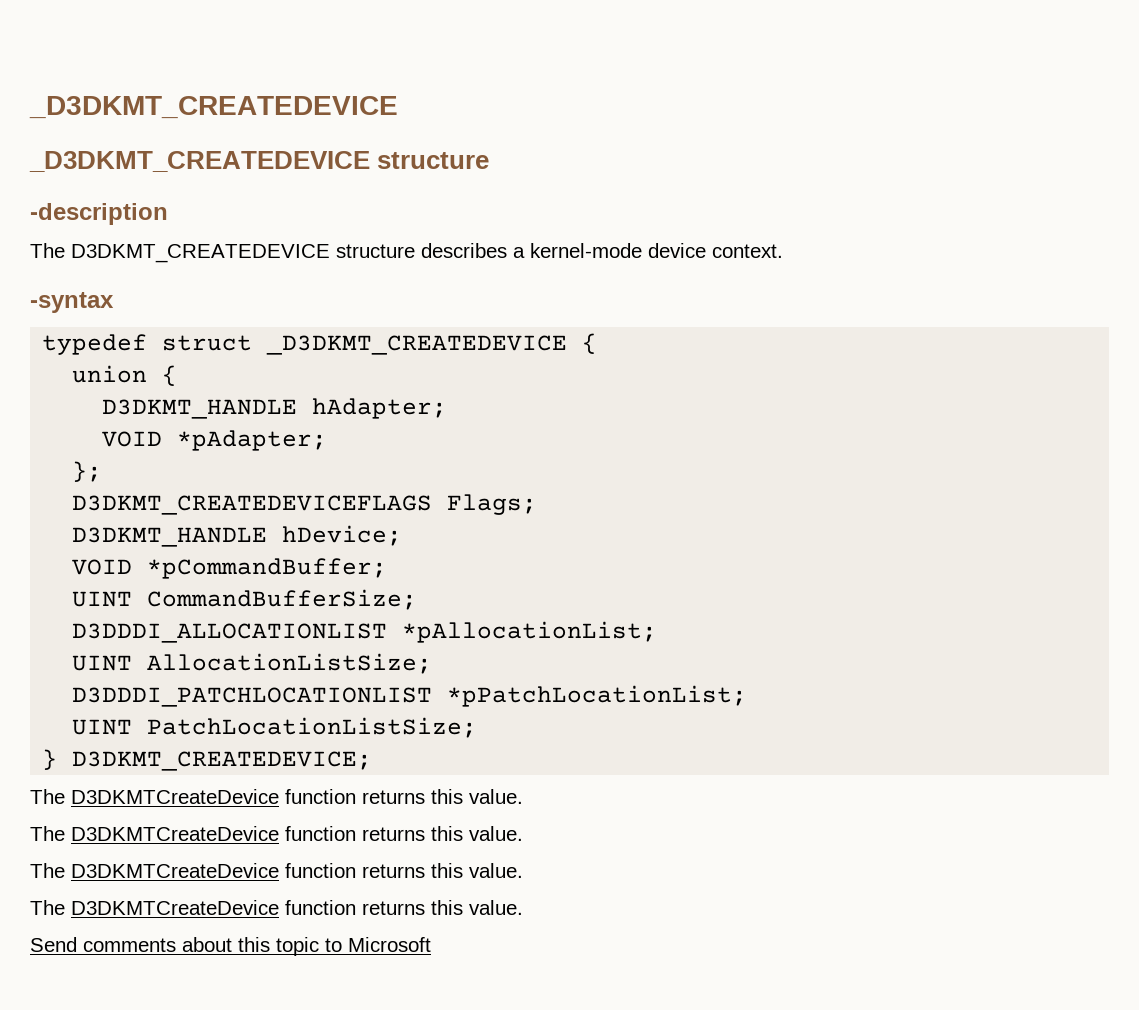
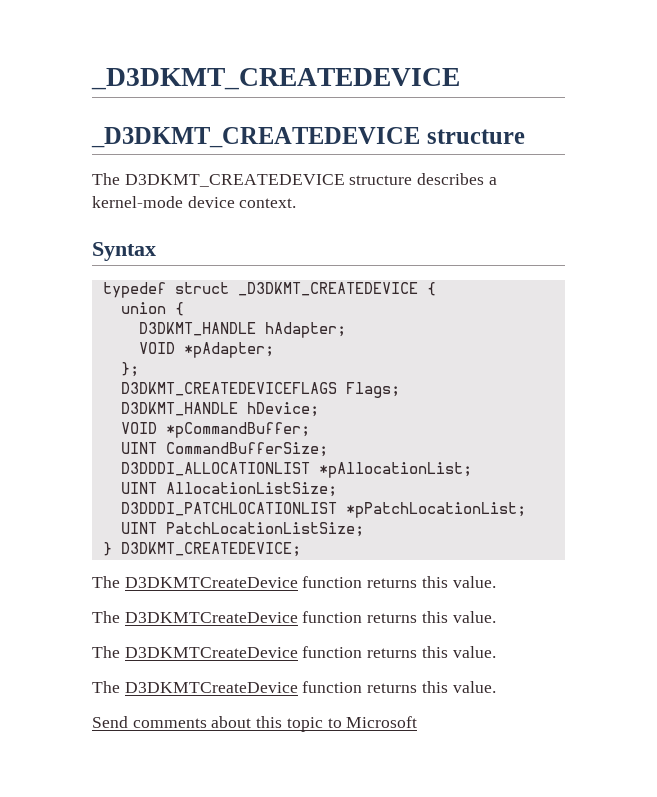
[30,203,168,225] // -description -> (525, 136) none
[30,292,114,313] -syntax -> [92,242,156,261] Syntax

